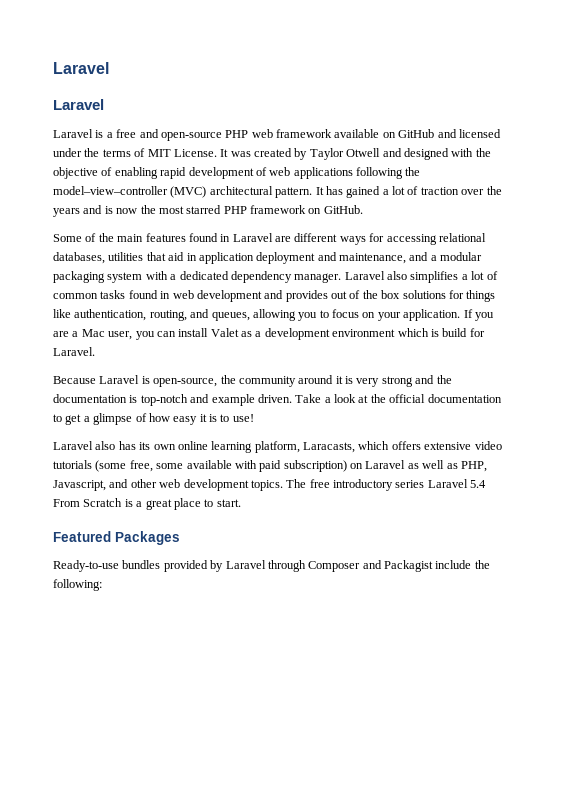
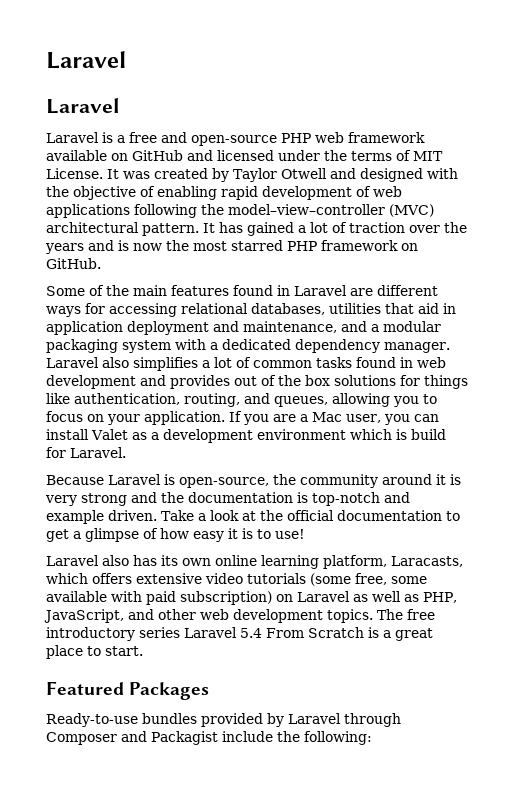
[53,480,106,491] Javascript, -> [44,609,124,623] JavaScript,

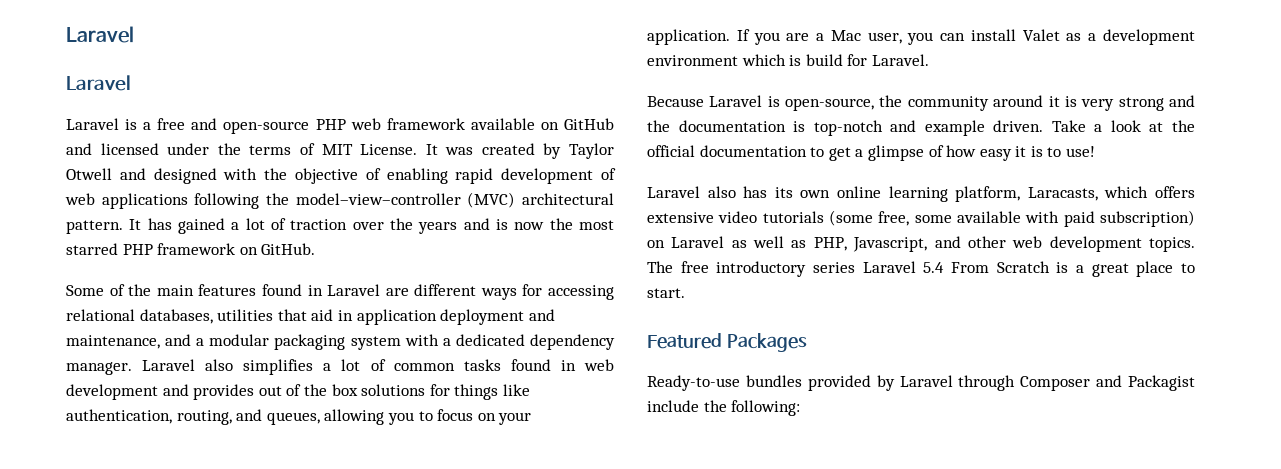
[44,609,124,623] JavaScript, -> [853,237,928,252] Javascript,

